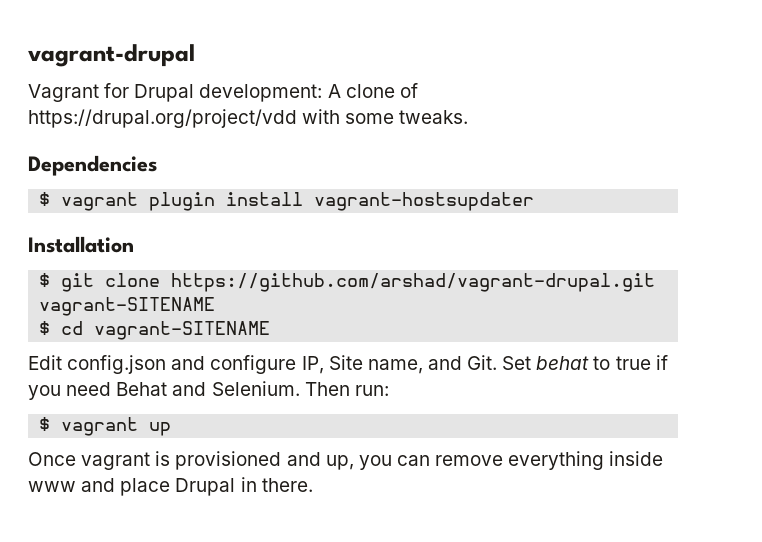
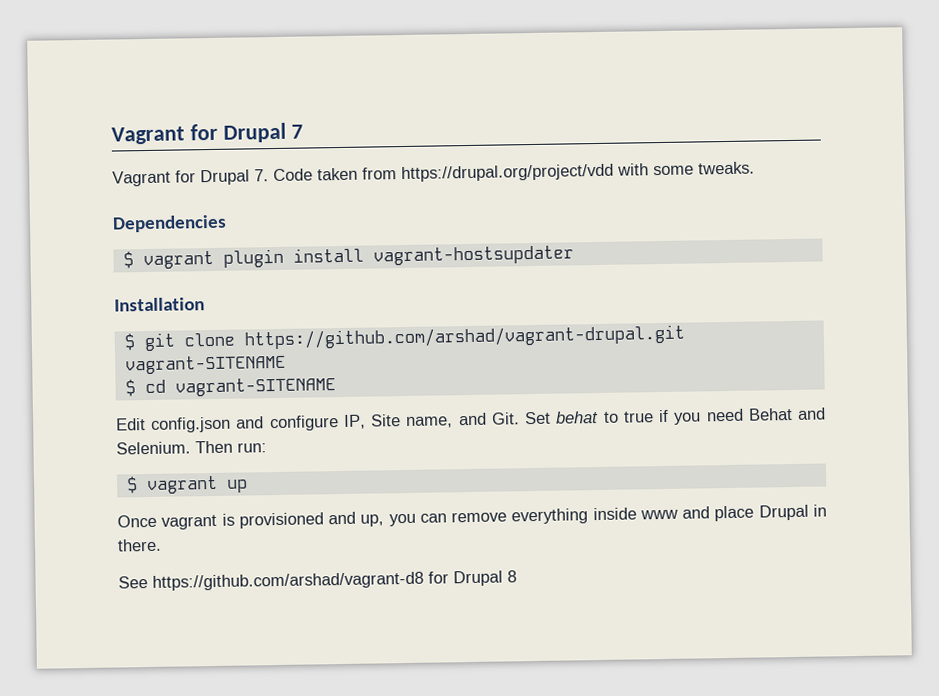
[28,44,195,67] [28,83,418,102] vagrant-drupal // Vagrant for Drupal development: A clone of -> [111,122,303,145] [112,167,397,187] Vagrant for Drupal 7 // Vagrant for Drupal 7. Code taken from
(313, 485) none -> [118,570,517,591] // See https://github.com/arshad/vagrant-d8 for Drupal 8

